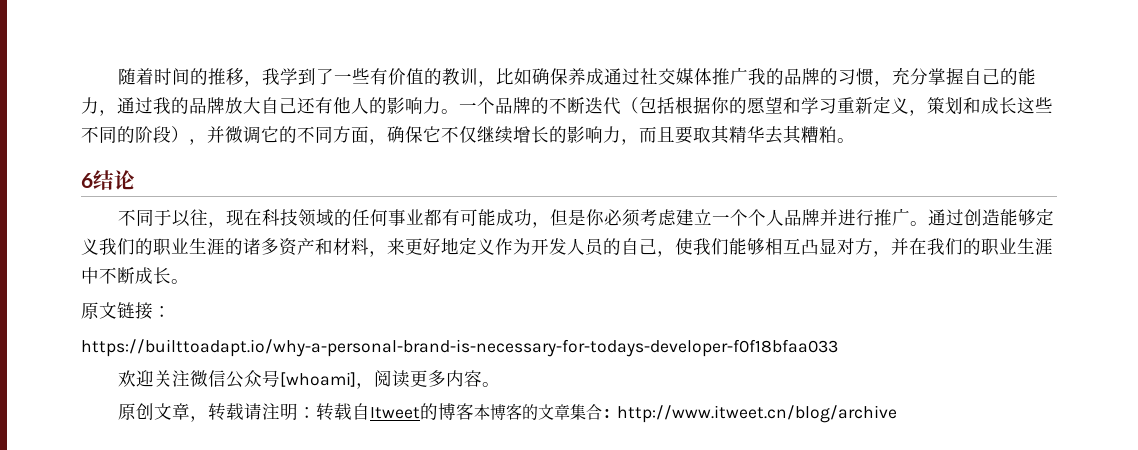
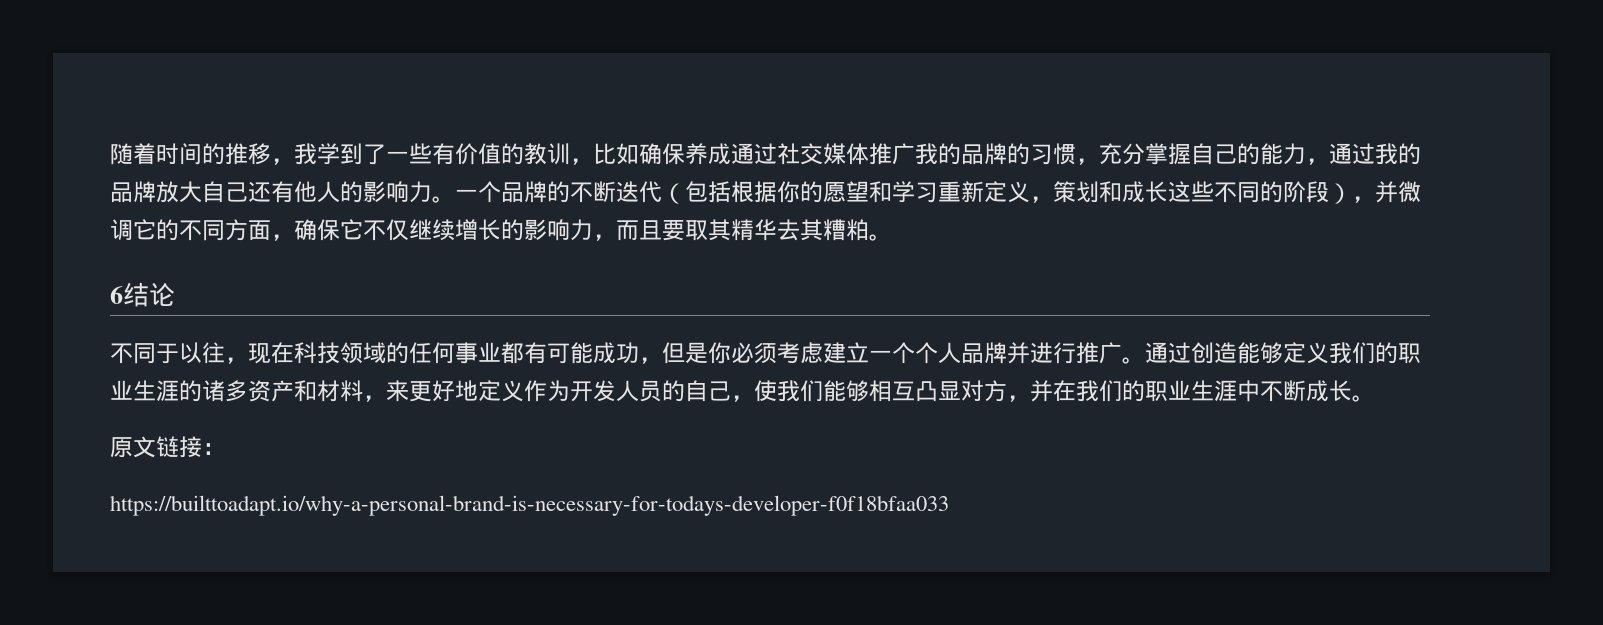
[118,370,501,389] [118,403,897,423] // 欢迎关注微信公众号[whoami]，阅读更多内容。 // 原创文章，转载请注明：转载自Itweet的博客本博客的文章集合: http://www.itweet.cn/blog/archive -> (949, 505) none

